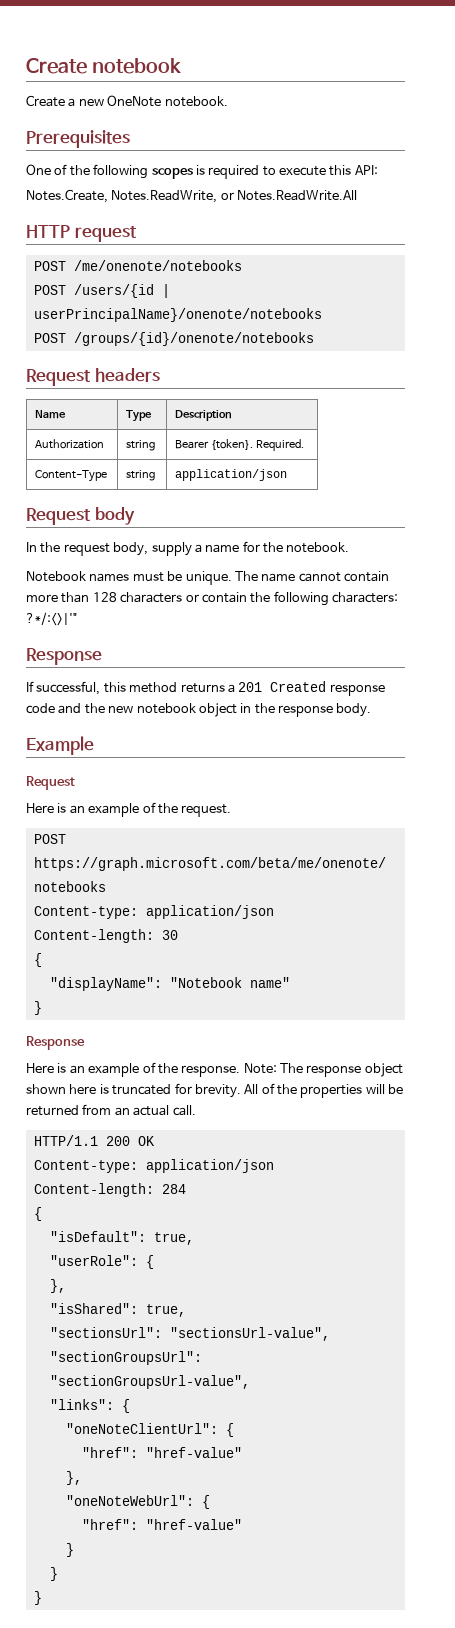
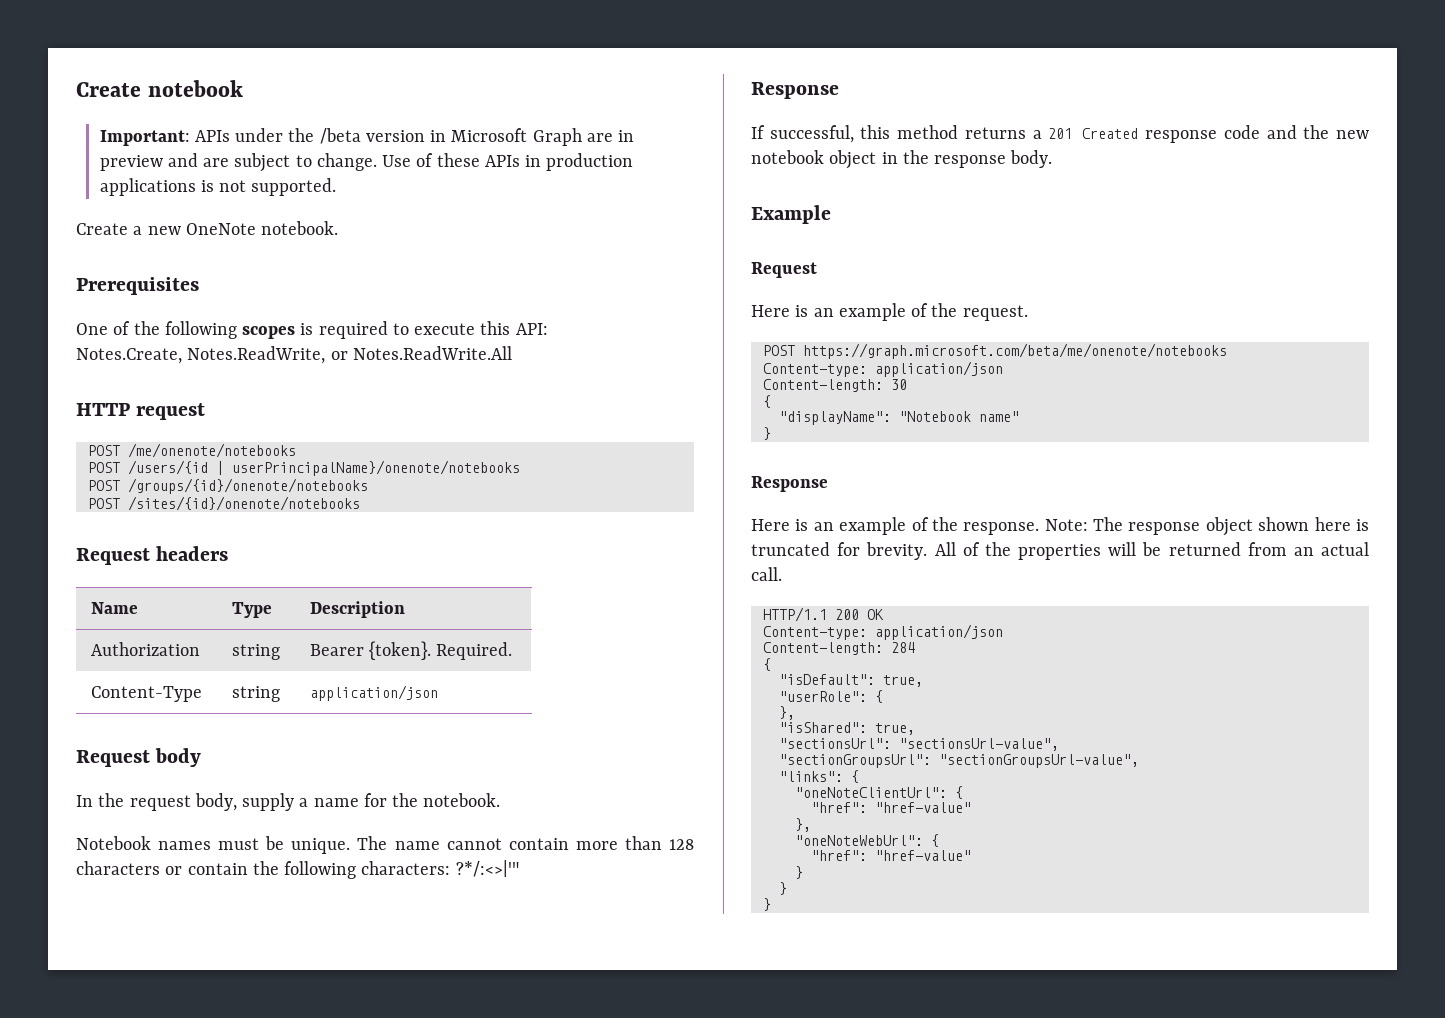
(182, 66) none -> [99,128,635,146] [99,153,634,172] [99,178,337,196] // Important: APIs under the /beta version in Microsoft Graph are in preview and are subject to change. Use of these APIs in production applications is not supported.
(314, 339) none -> [87,496,360,511] // POST /sites/{id}/onenote/notebooks

